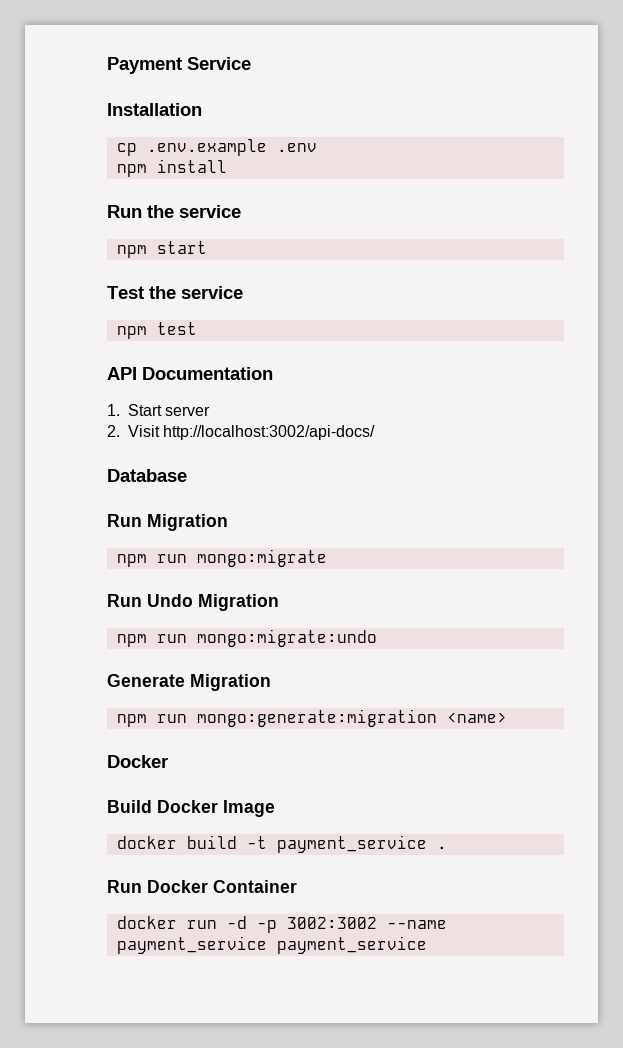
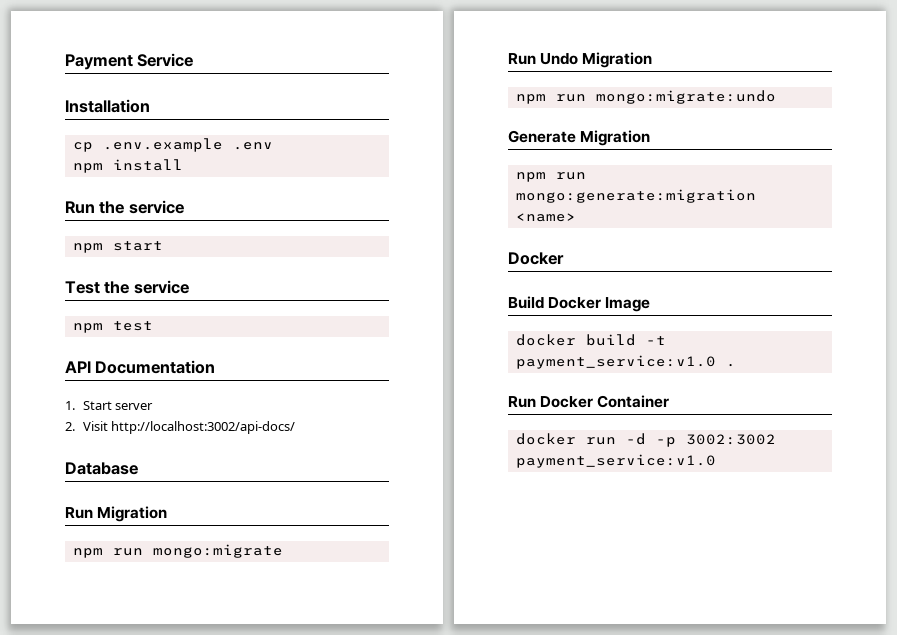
[276,835,427,853] payment_service -> [515,355,716,369] payment_service:v1.0
[386,920,447,929] [116,936,427,954] --name payment_service payment_service -> [515,454,716,468] payment_service:v1.0

